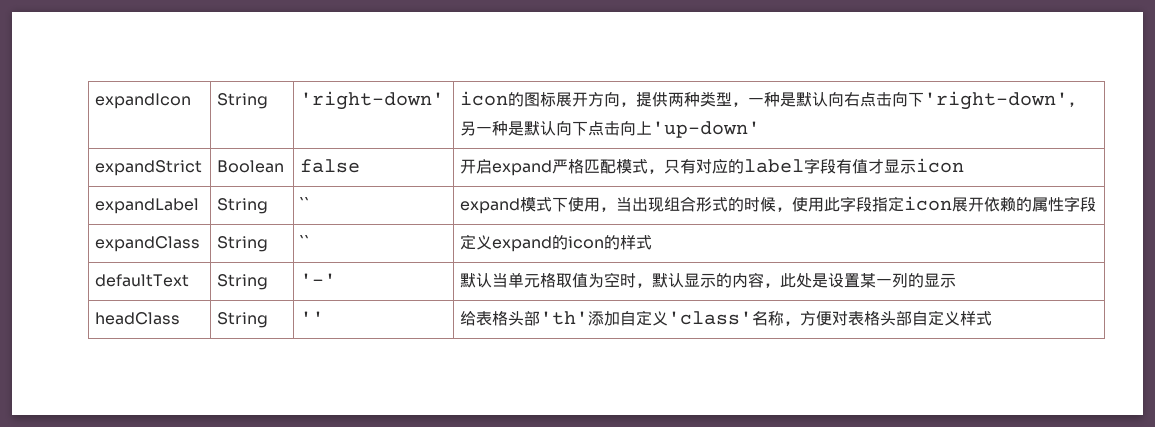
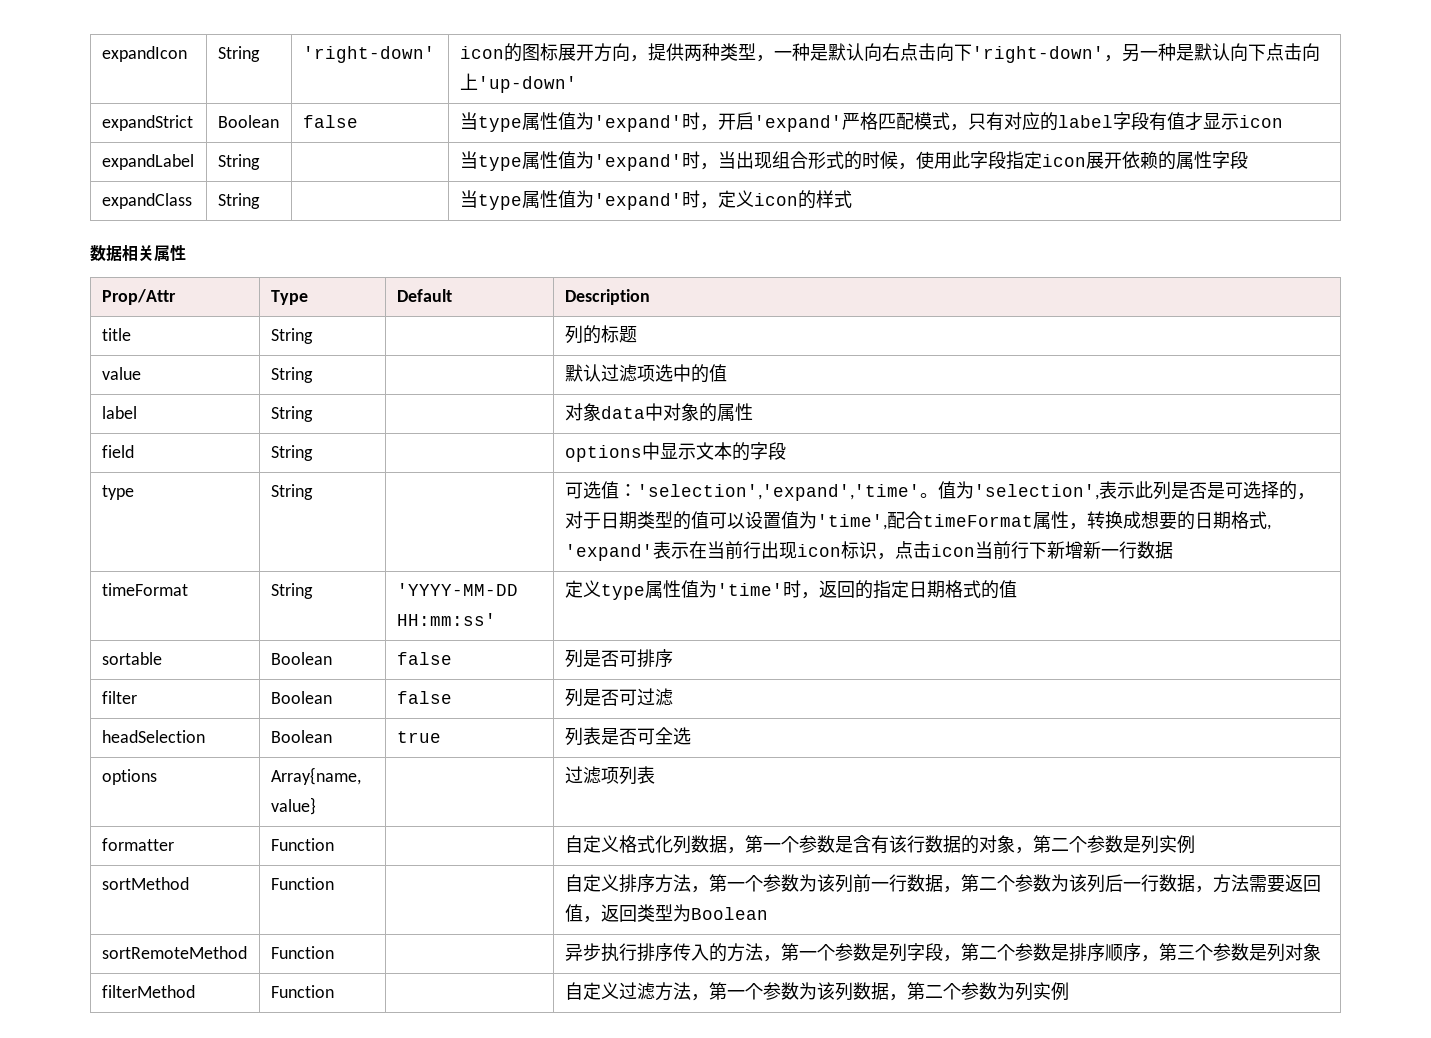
[460,159,553,176] 开启expand -> [459,112,842,132] 当type属性值为'expand'时，开启'expand'
[300,197,311,210] [460,197,601,214] `` | expand模式下使用 -> [459,151,700,171] | 当type属性值为'expand'时
[300,235,311,248] [460,234,653,252] [95,274,190,287] [217,274,269,290] [300,273,337,286] [460,272,957,288] [95,312,181,325] [217,312,269,328] [300,311,325,324] [460,310,993,326] `` | 定义expand的icon的样式 // defaultText | String | '-' | 默认当单元格取值为空时，默认显示的内容，此处是设置某一列的显示 // headClass | String | '' | 给表格头部'th'添加自定义'class'名称，方便对表格头部自定义样式 -> [459,190,852,210] [90,244,186,262] [101,289,176,305] [270,290,308,305] [396,289,452,302] [564,289,650,305] [101,328,131,341] [270,328,313,344] [564,325,637,344] [101,367,141,380] [270,367,313,383] [564,364,727,383] [101,406,137,419] [270,406,313,422] [564,403,753,422] [101,445,134,458] [270,445,313,461] [564,442,786,462] [101,485,134,500] [270,484,313,500] [564,481,1315,501] [564,511,1271,530] [564,541,1173,561] [101,583,188,596] [270,583,313,599] [396,583,518,596] [396,613,496,626] [564,580,1017,600] [101,652,162,665] [270,652,332,665] [396,652,452,665] [564,649,673,668] [101,691,137,704] [270,691,332,704] [396,691,452,704] [564,688,673,707] [101,730,205,743] [270,730,332,743] [396,731,441,743] [564,727,691,746] [101,769,157,785] [270,767,361,785] [270,797,316,815] [564,766,655,785] [101,838,174,851] [270,838,334,851] [564,835,1195,854] [101,877,189,890] [270,877,334,890] [564,874,1321,893] [564,904,768,923] [101,946,247,959] [270,946,334,959] [564,943,1321,962] [101,985,195,998] [270,985,334,998] [564,982,1069,1001] | 当type属性值为'expand'时，定义icon的样式 // 数据相关属性 // Prop/Attr | Type | Default | Description // title | String | | 列的标题 // value | String | | 默认过滤项选中的值 // label | String | | 对象data中对象的属性 // field | String | | options中显示文本的字段 // type | String | | 可选值：'selection','expand','time'。值为'selection',表示此列是否是可选择的，对于日期类型的值可以设置值为'time',配合timeFormat属性，转换成想要的日期格式, 'expand'表示在当前行出现icon标识，点击icon当前行下新增新一行数据 // timeFormat | String | 'YYYY-MM-DD HH:mm:ss' | 定义type属性值为'time'时，返回的指定日期格式的值 // sortable | Boolean | false | 列是否可排序 // filter | Boolean | false | 列是否可过滤 // headSelection | Boolean | true | 列表是否可全选 // options | Array{name, value} | | 过滤项列表 // formatter | Function | | 自定义格式化列数据，第一个参数是含有该行数据的对象，第二个参数是列实例 // sortMethod | Function | | 自定义排序方法，第一个参数为该列前一行数据，第二个参数为该列后一行数据，方法需要返回值，返回类型为Boolean // sortRemoteMethod | Function | | 异步执行排序传入的方法，第一个参数是列字段，第二个参数是排序顺序，第三个参数是列对象 // filterMethod | Function | | 自定义过滤方法，第一个参数为该列数据，第二个参数为列实例

